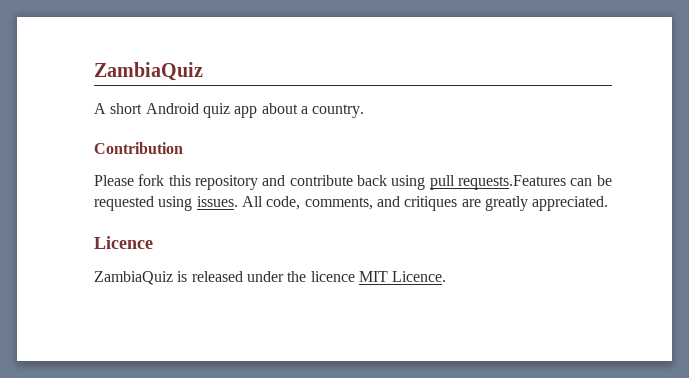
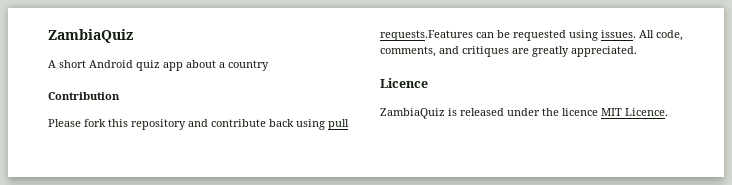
[312,104,365,118] country. -> [228,60,269,71] country

